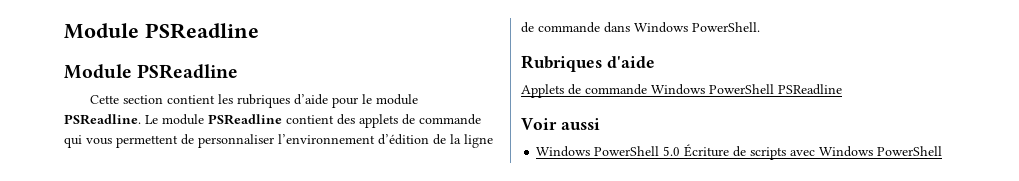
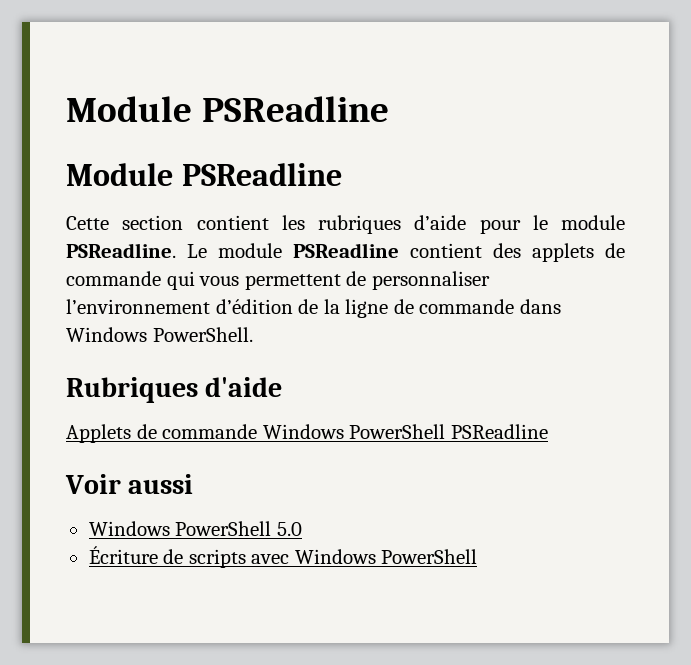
(681, 151) none -> (302, 529) //

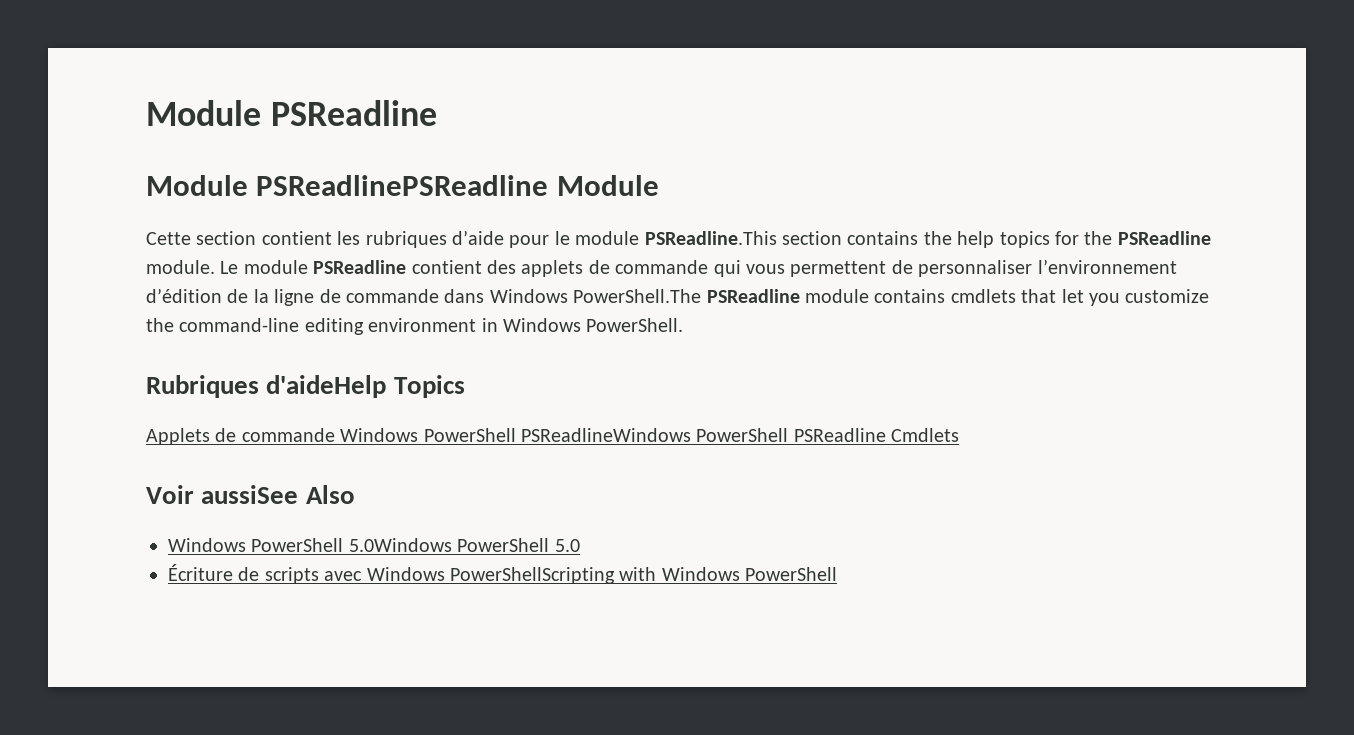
[181,163,342,186] PSReadline -> [256,175,659,196] PSReadlinePSReadline Module
[66,243,176,258] PSReadline. -> [644,231,1211,248] [146,260,215,274] PSReadline.This section contains the help topics for the PSReadline module.
(147, 334) none -> [573,289,1210,306] [146,318,581,335] PowerShell.The PSReadline module contains cmdlets that let you customize the command-line editing environment in Windows
[205,377,283,397] d'aide -> [266,375,465,398] d'aideHelp Topics
[450,424,548,439] PSReadline -> [521,428,960,442] PSReadlineWindows PowerShell PSReadline Cmdlets
[128,474,194,494] [88,521,272,536] aussi // Windows PowerShell -> [201,485,355,504] [168,538,550,552] aussiSee Also // Windows PowerShell 5.0Windows PowerShell
(376, 556) none -> [450,567,740,584] PowerShellScripting with Windows

